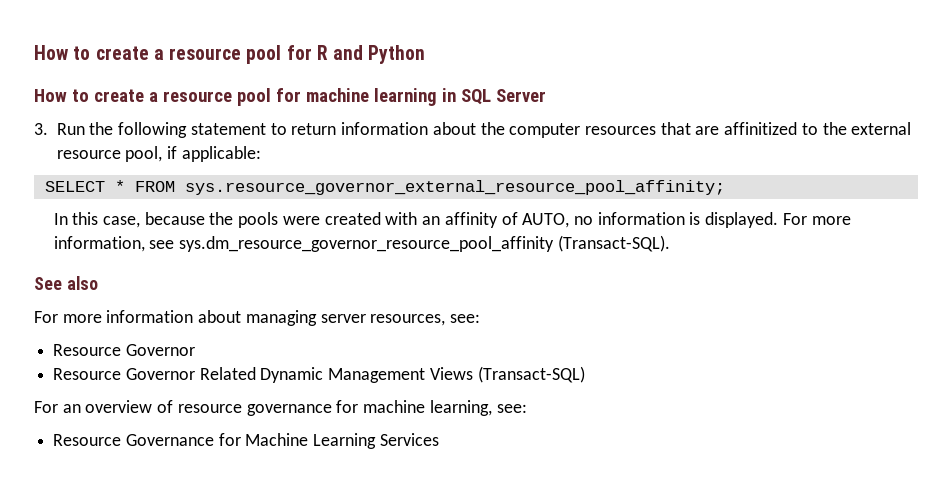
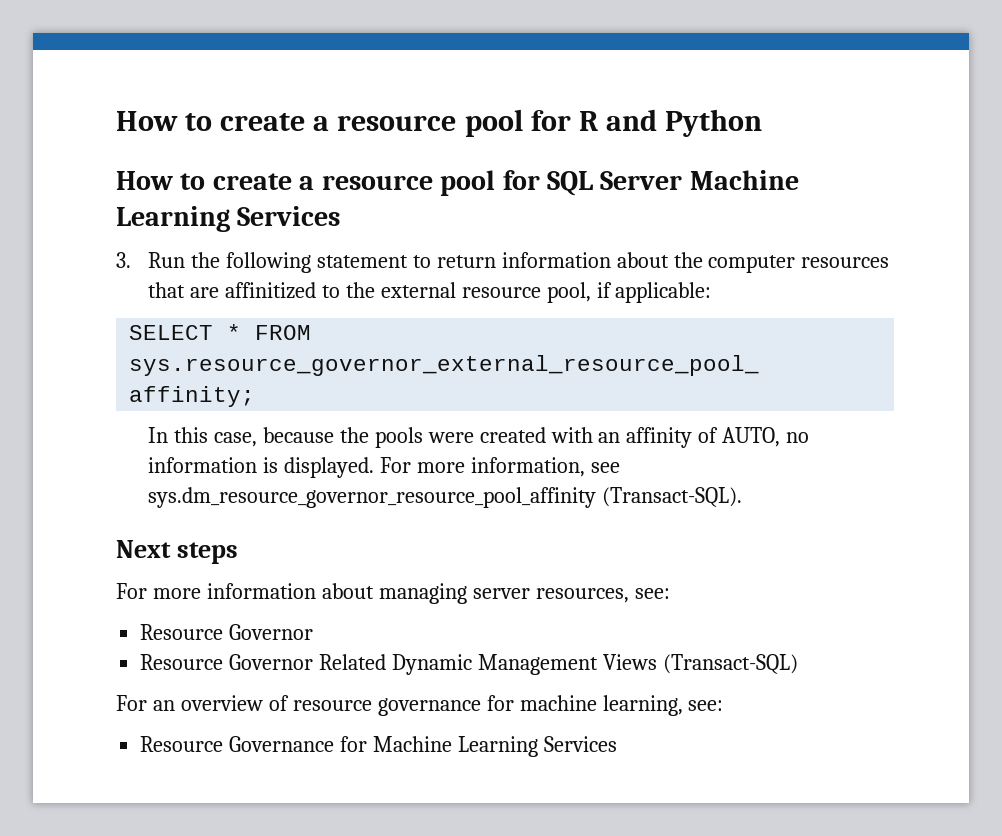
[305,88,456,106] machine learning in -> (540, 180) none
(546, 95) none -> [689,170,799,190] [116,206,341,232] Machine Learning Services
[34,276,98,290] See also -> [116,540,238,564] Next steps

